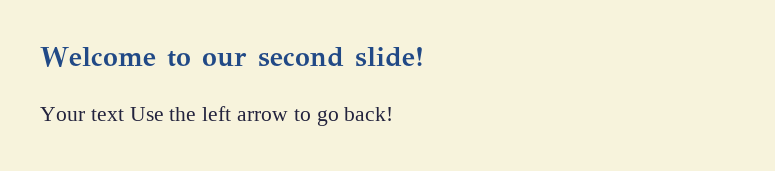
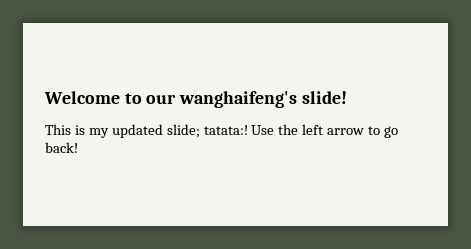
[257,47,344,67] second -> [179,91,298,108] wanghaifeng's
[40,107,124,121] Your text -> [45,124,248,138] This is my updated slide; tatata:!

